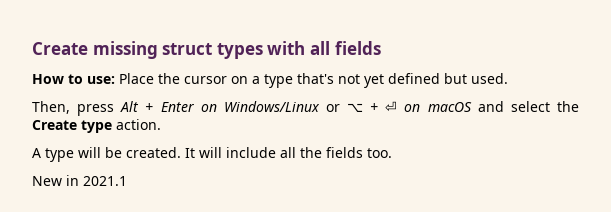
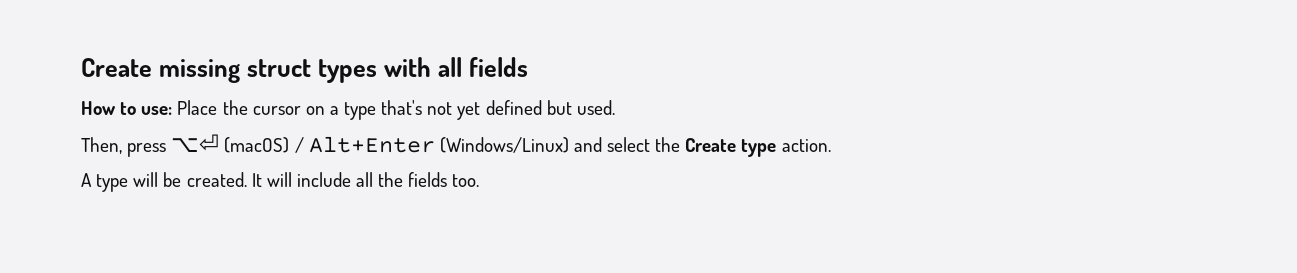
[120,101,472,112] Alt + Enter on Windows/Linux or ⌥ + ⏎ on macOS -> [171,134,569,153] ⌥⏎ (macOS) / Alt+Enter (Windows/Linux)
[32,175,127,186] // New in 2021.1 -> (480, 180) none

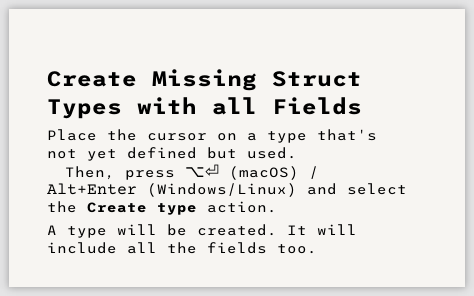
[81,57,529,83] [81,101,173,115] Create missing struct types with all fields // How to use: -> [47,69,362,91] [47,97,362,119] Create Missing Struct Types with all Fields //

